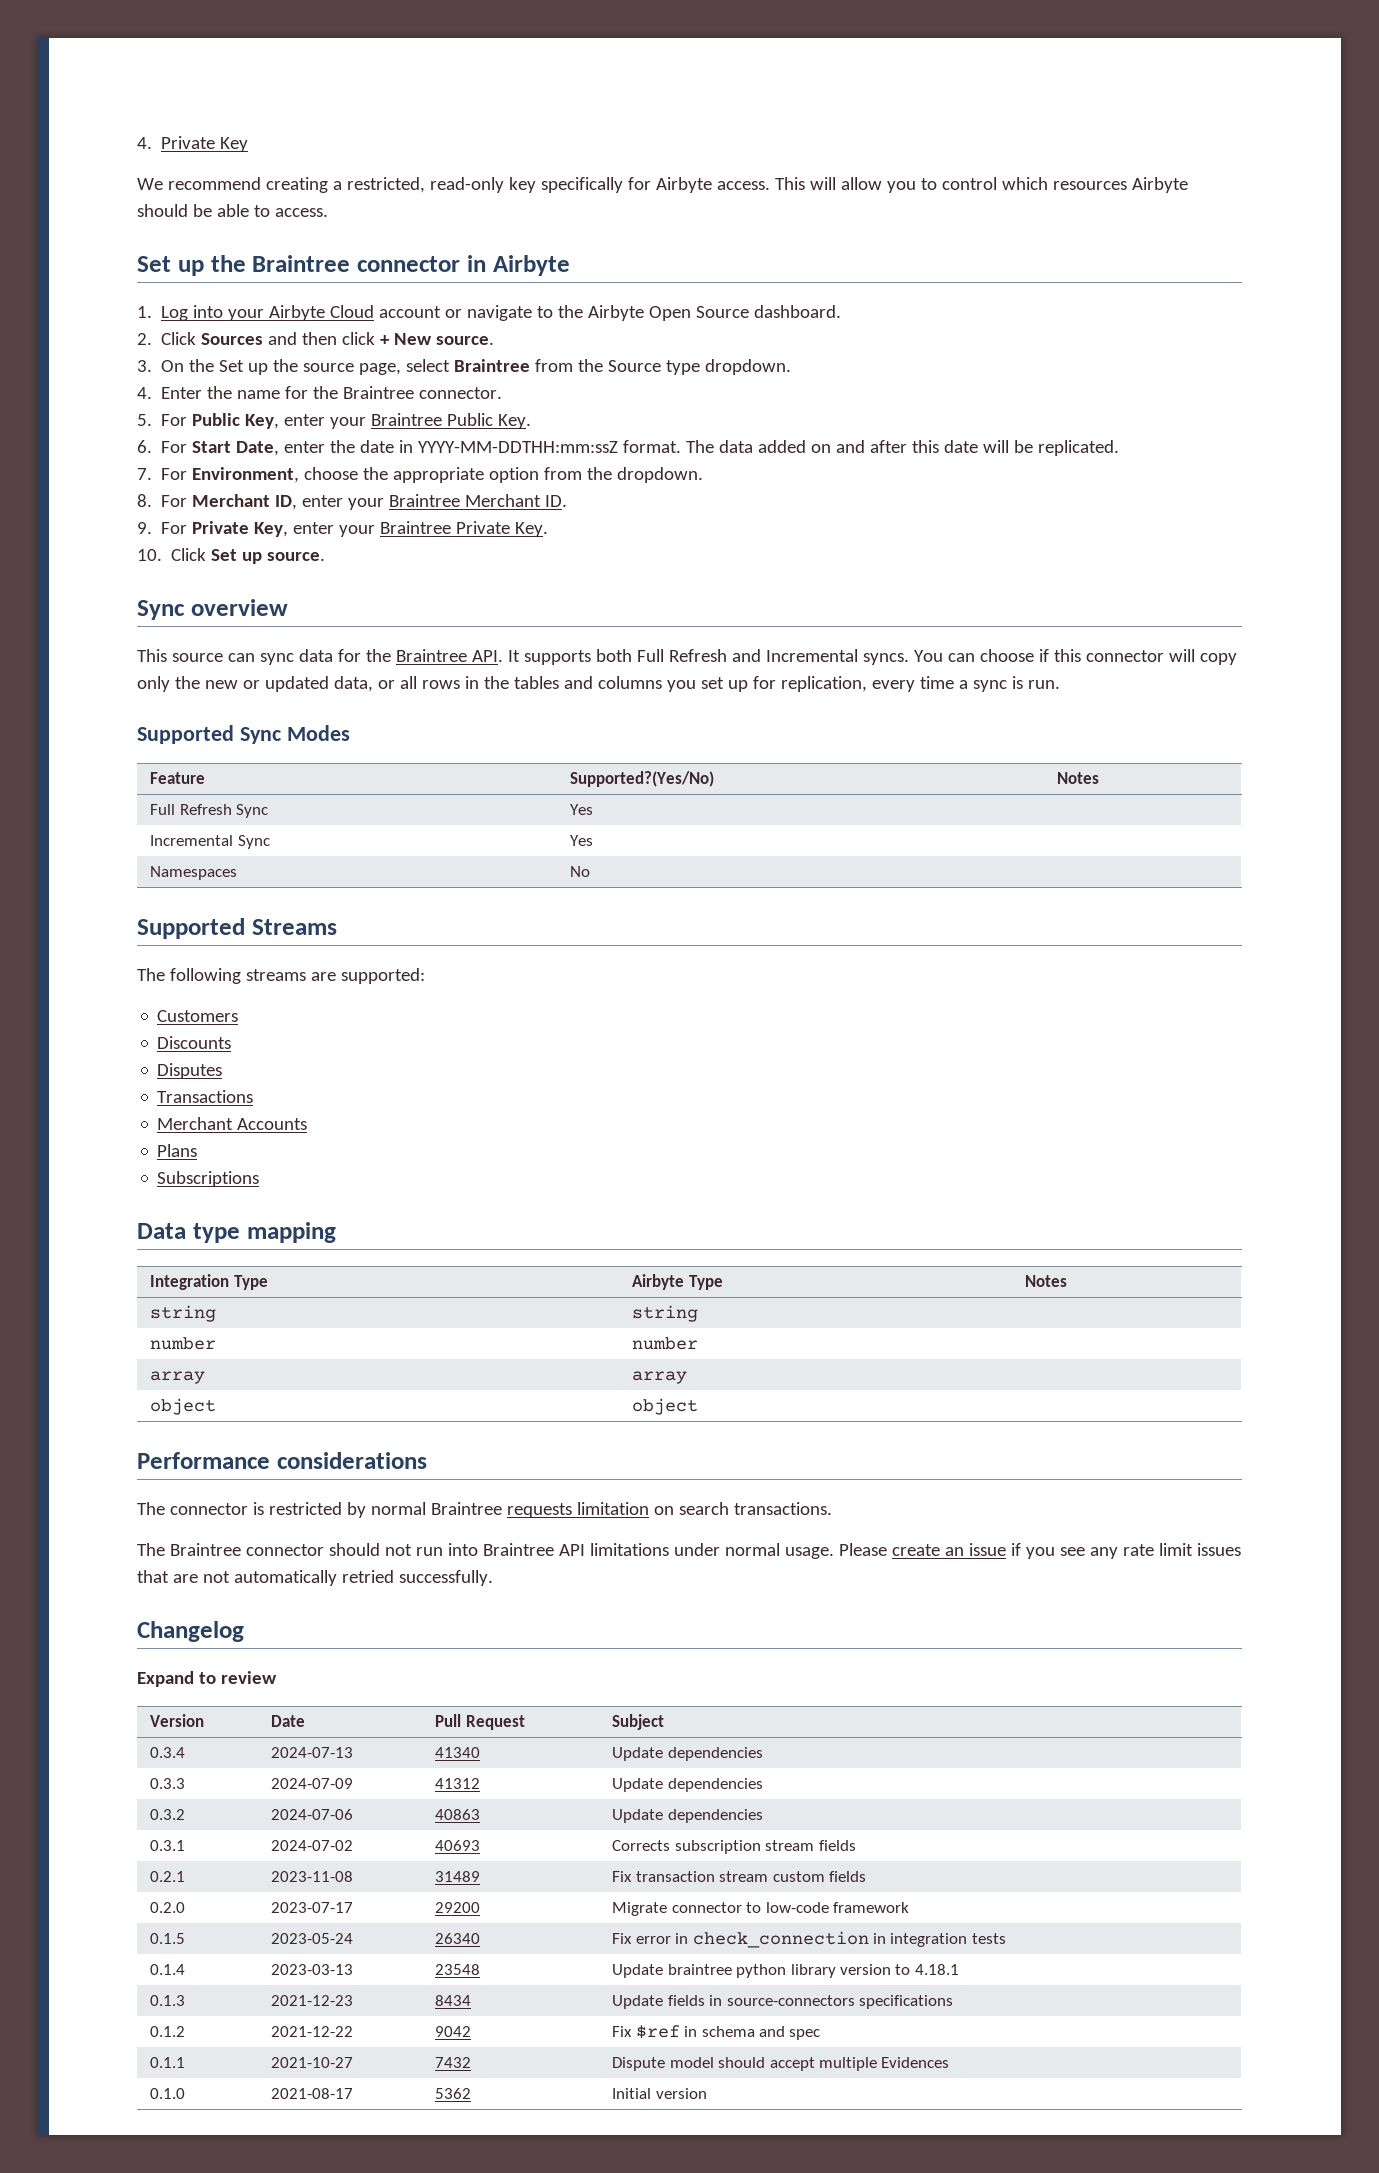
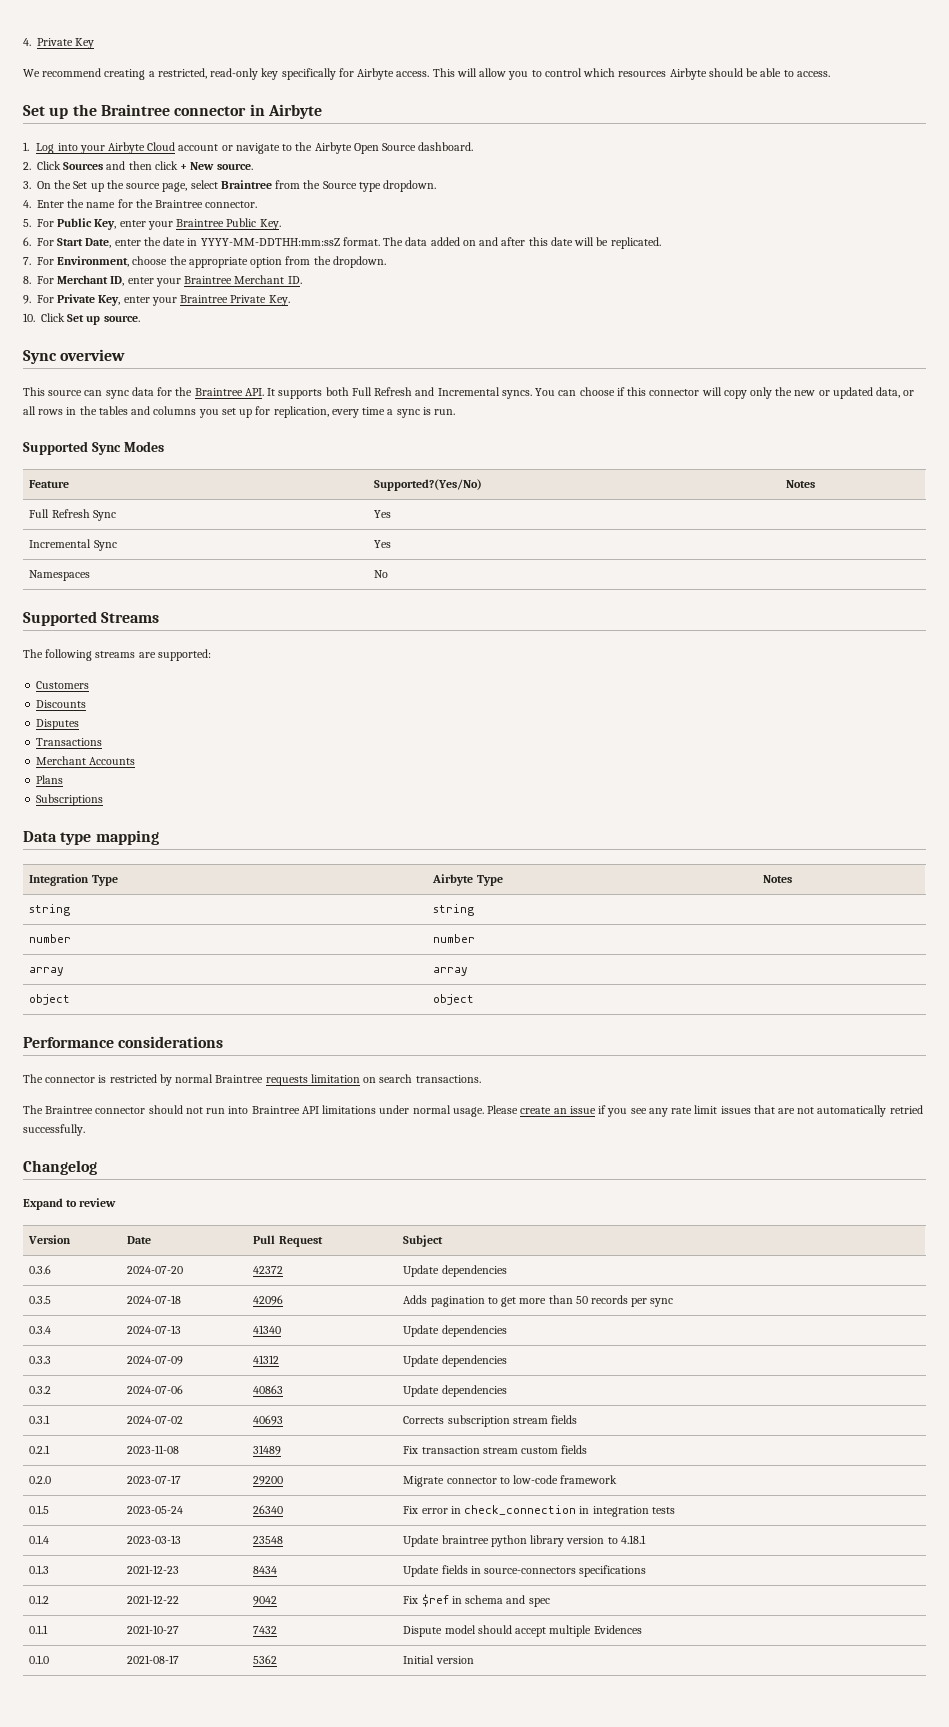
(665, 1722) none -> [29,1265,52,1274] [127,1266,184,1274] [253,1266,284,1274] [403,1265,507,1277] [29,1296,52,1304] [127,1295,182,1304] [253,1295,284,1305] [403,1295,674,1307] // 0.3.6 | 2024-07-20 | 42372 | Update dependencies // 0.3.5 | 2024-07-18 | 42096 | Adds pagination to get more than 50 records per sync

